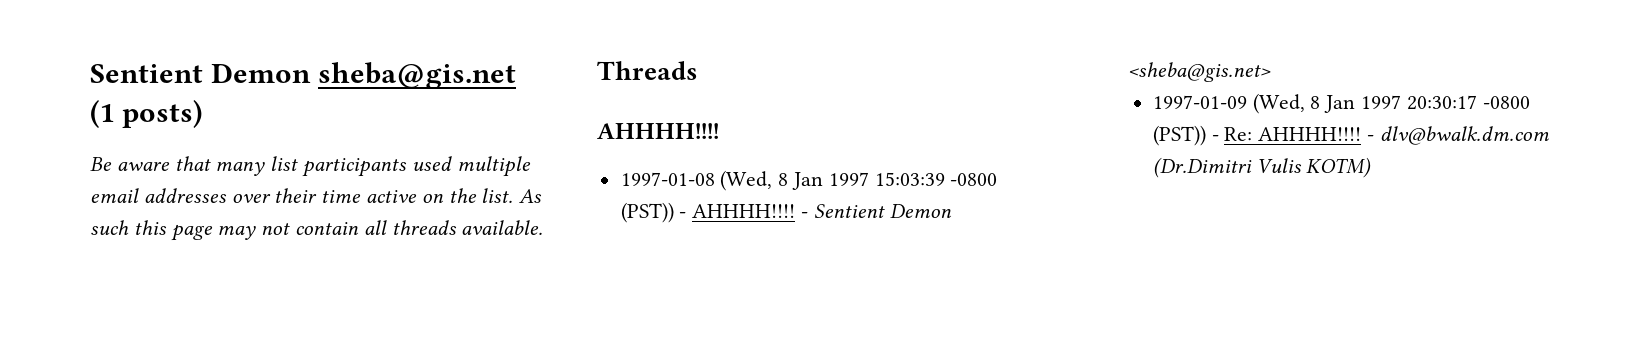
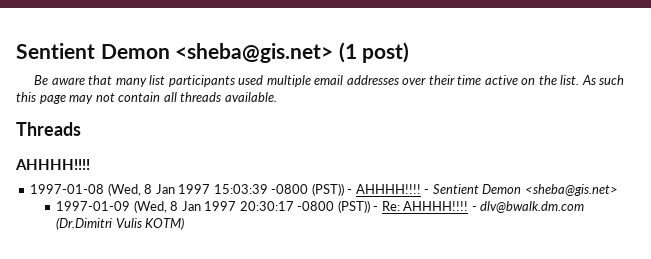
[90,62,517,89] [90,100,203,128] Sentient Demon sheba@gis.net (1 posts) -> [16,42,410,63] Sentient Demon <sheba@gis.net> (1 post)

